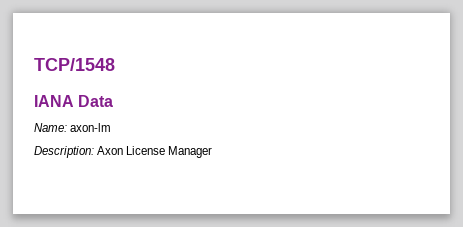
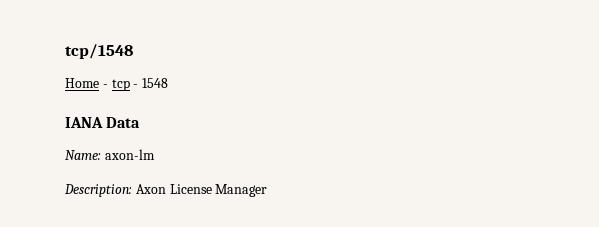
[34,58,115,71] TCP/1548 -> [65,44,133,59] [65,78,169,91] tcp/1548 // Home - tcp - 1548

